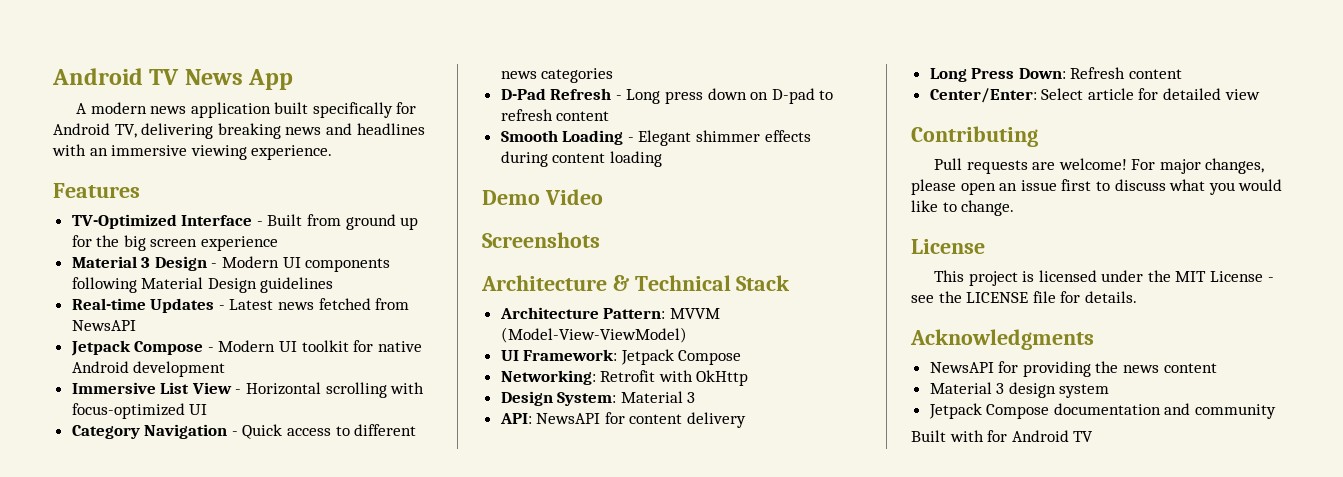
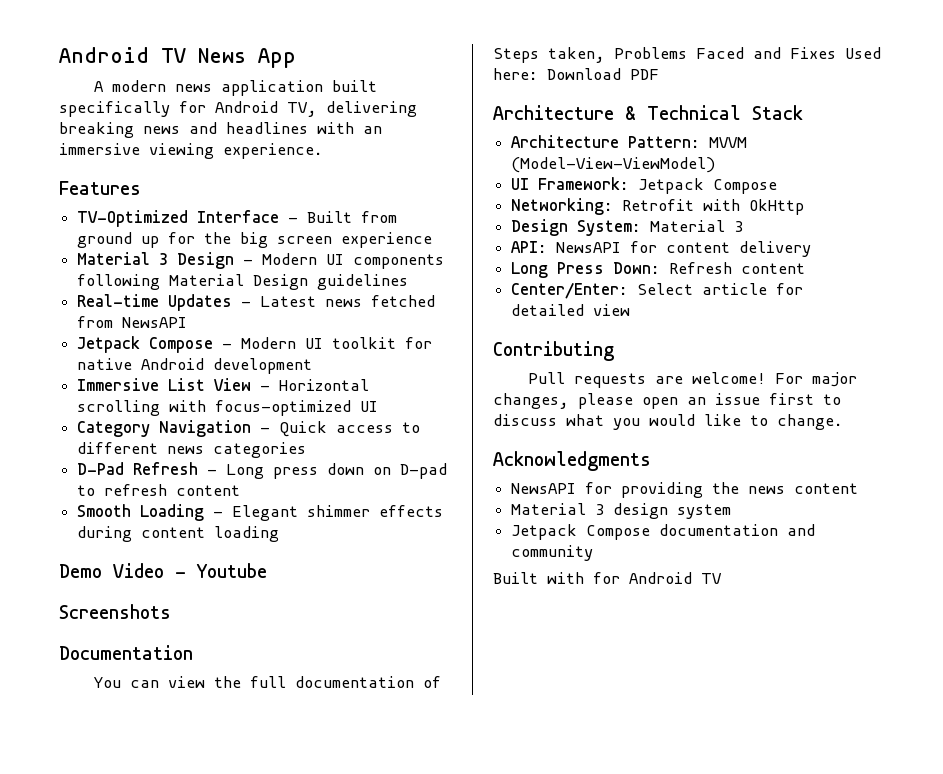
(603, 197) none -> [175,563,267,578] - Youtube
(600, 240) none -> [59,645,193,660] [93,676,441,688] [493,47,881,63] [493,68,659,80] // Documentation // You can view the full documentation of Steps taken, Problems Faced and Fixes Used here: Download PDF
[911,239,985,254] [933,270,1274,286] [911,291,1137,303] // License // This project is licensed under the MIT License - see the LICENSE file for details. -> (843, 422) none

